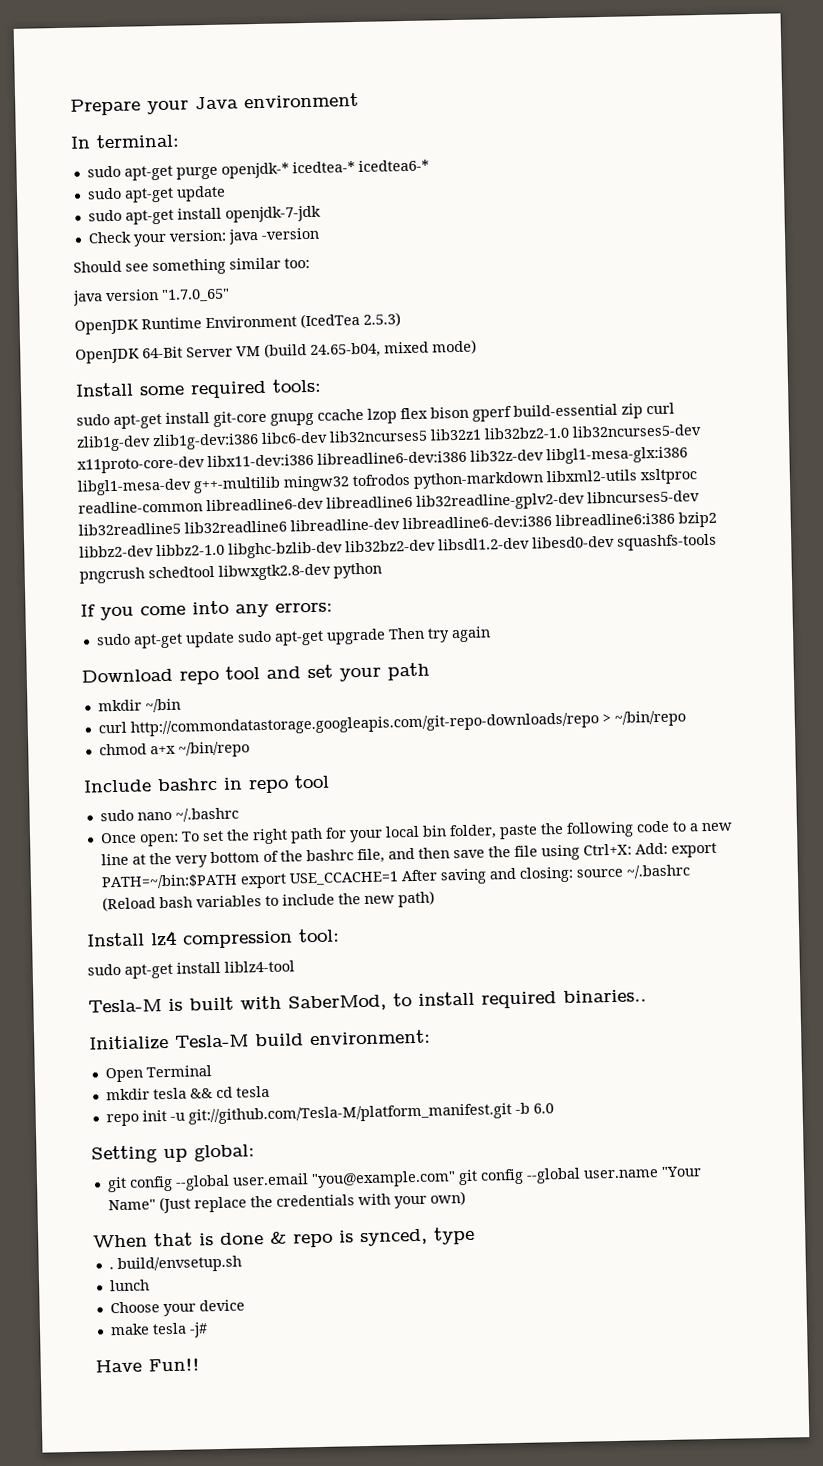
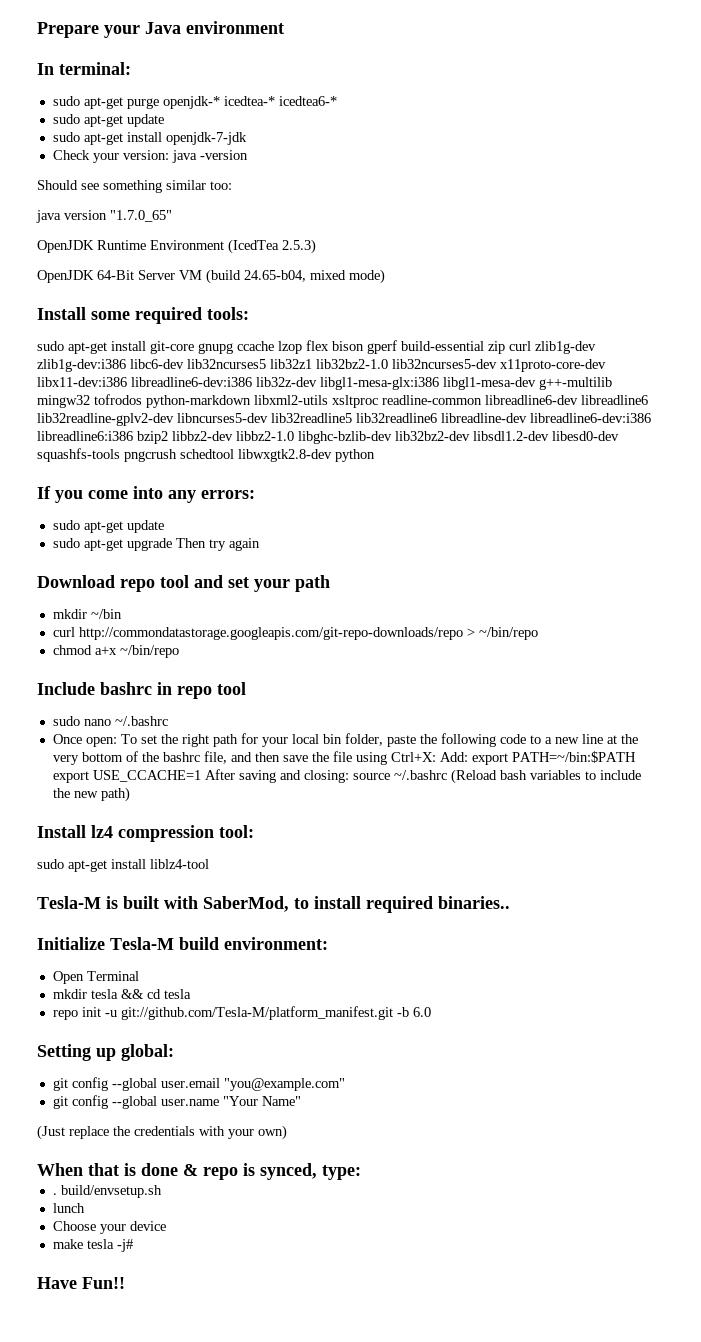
(235, 639) none -> (164, 526) //
(456, 1179) none -> (345, 1084) //
(156, 1205) none -> (301, 1101) //
[434,1226,475,1245] type -> [322,1165,361,1180] type:

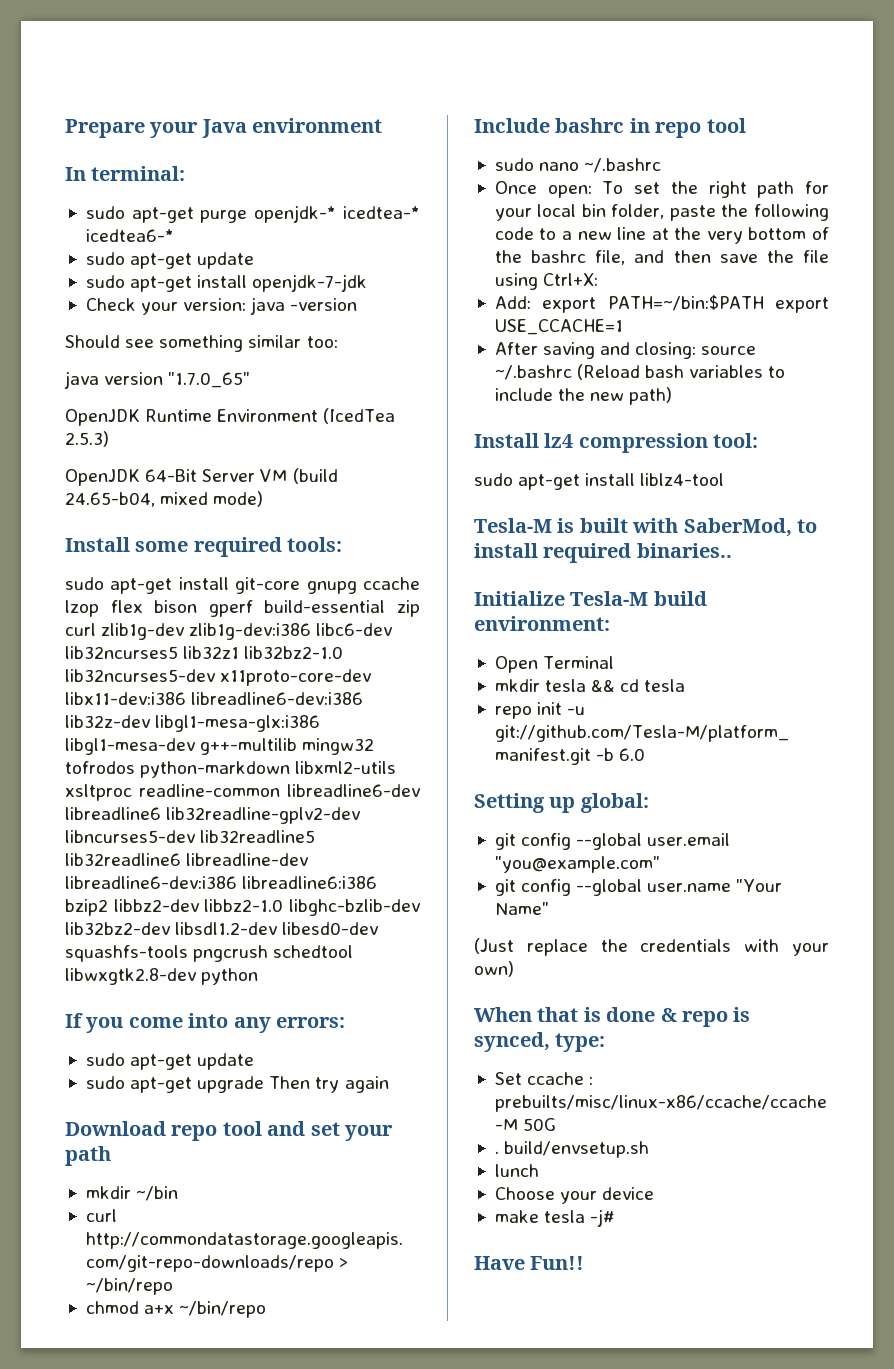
(436, 757) none -> (599, 279) //
(201, 776) none -> (623, 327) //
(361, 1172) none -> [494,1072,594,1085] [494,1095,827,1112] [494,1118,557,1131] // Set ccache : prebuilts/misc/linux-x86/ccache/ccache -M 50G

